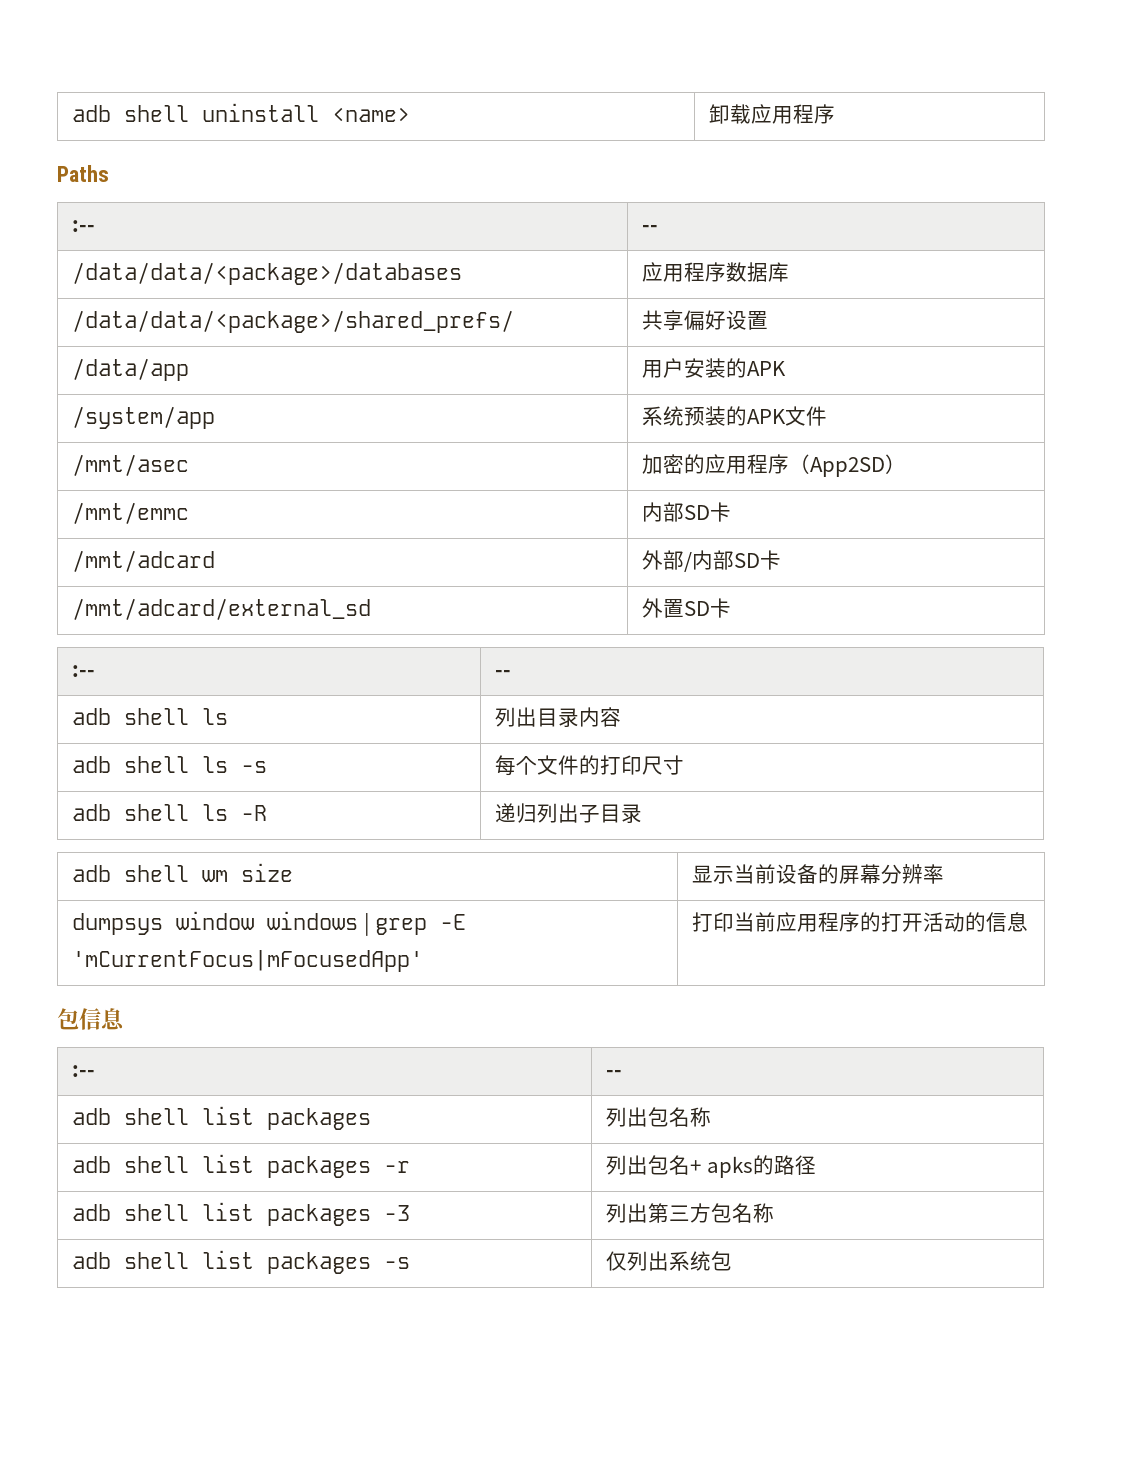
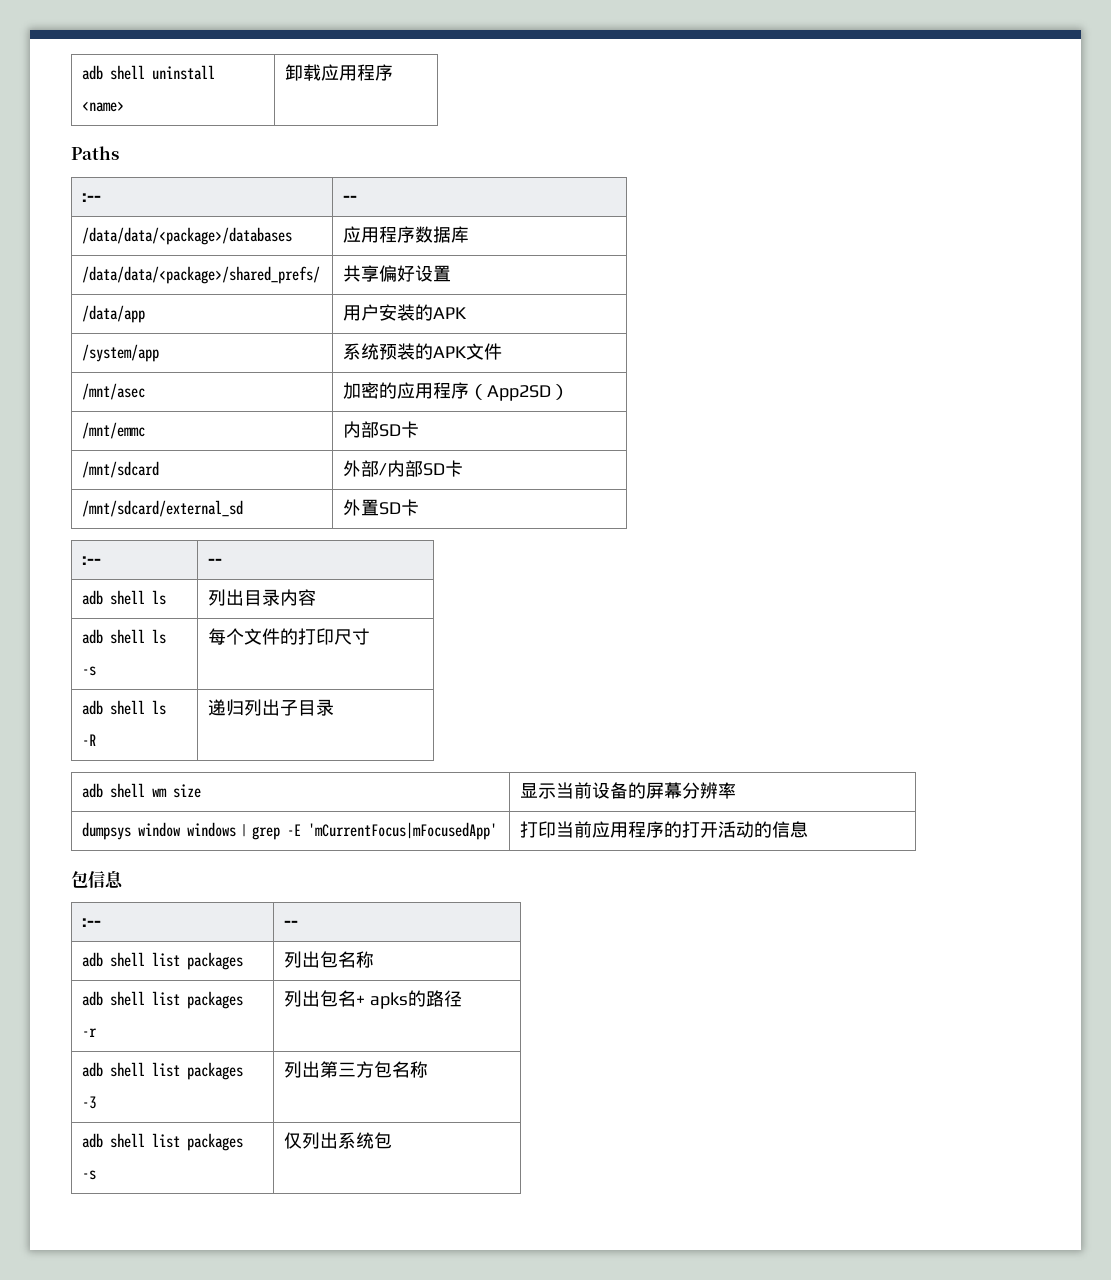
[72,454,190,476] /mmt/asec -> [82,383,146,400] /mnt/asec
[72,502,190,524] [642,502,732,522] [72,550,216,572] /mmt/emmc | 内部SD卡 // /mmt/adcard -> [82,422,146,439] [343,421,420,438] [82,461,160,478] /mnt/emmc | 内部SD卡 // /mnt/sdcard
[72,598,372,620] /mmt/adcard/external_sd -> [82,500,244,517] /mnt/sdcard/external_sd

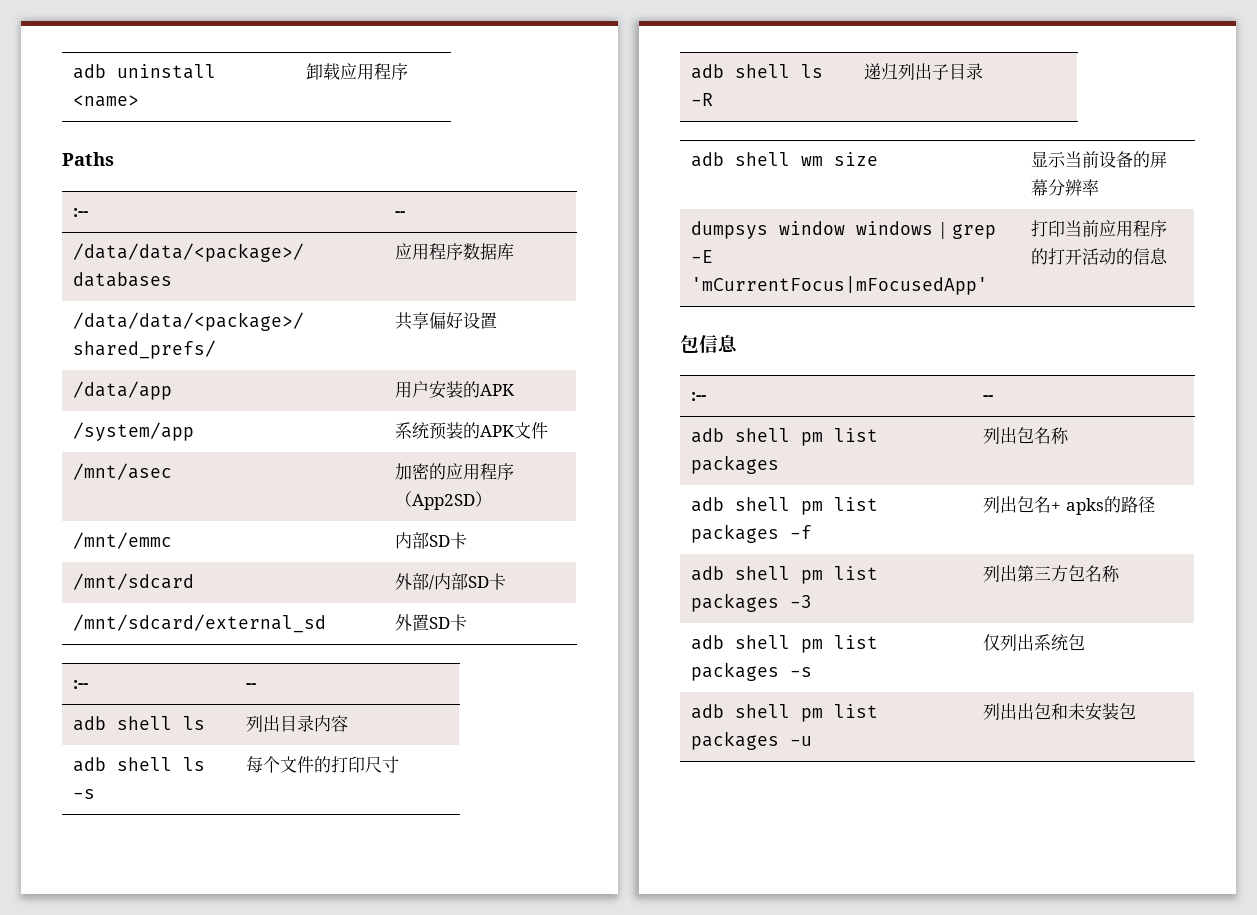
[82,65,146,80] adb shell -> [73,64,107,79] adb
(146, 959) none -> [801,432,824,446] pm
[152,991,244,1009] [82,1028,98,1037] list packages -r -> [801,497,879,515] [691,524,813,543] pm list packages -f
(146, 1069) none -> [801,570,824,584] pm
(146, 1140) none -> [801,639,824,653] pm
(393, 1140) none -> [691,704,879,722] [691,731,813,750] [983,703,1137,721] // adb shell pm list packages -u | 列出出包和未安装包

